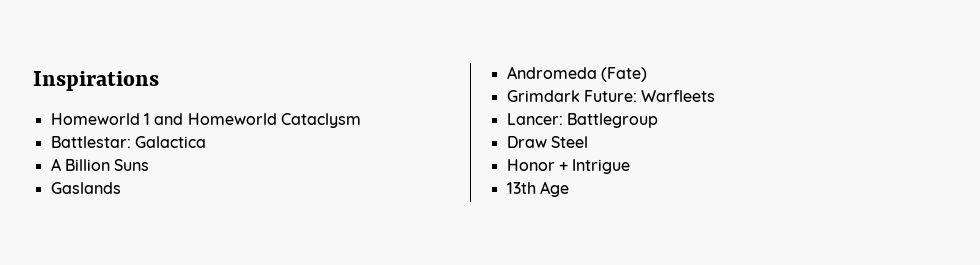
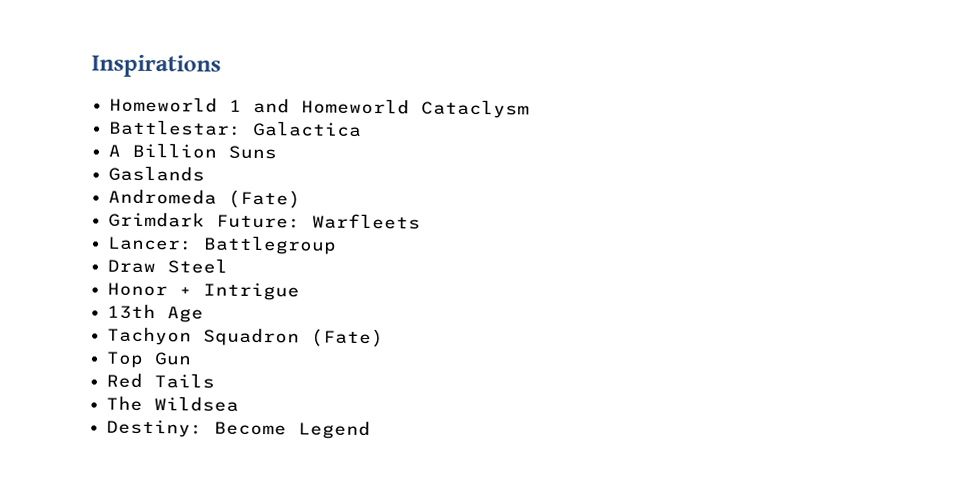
(569, 189) none -> [107,326,385,348] [106,351,193,368] [106,372,216,389] [106,395,240,412] [106,419,372,440] // Tachyon Squadron (Fate) // Top Gun // Red Tails // The Wildsea // Destiny: Become Legend

